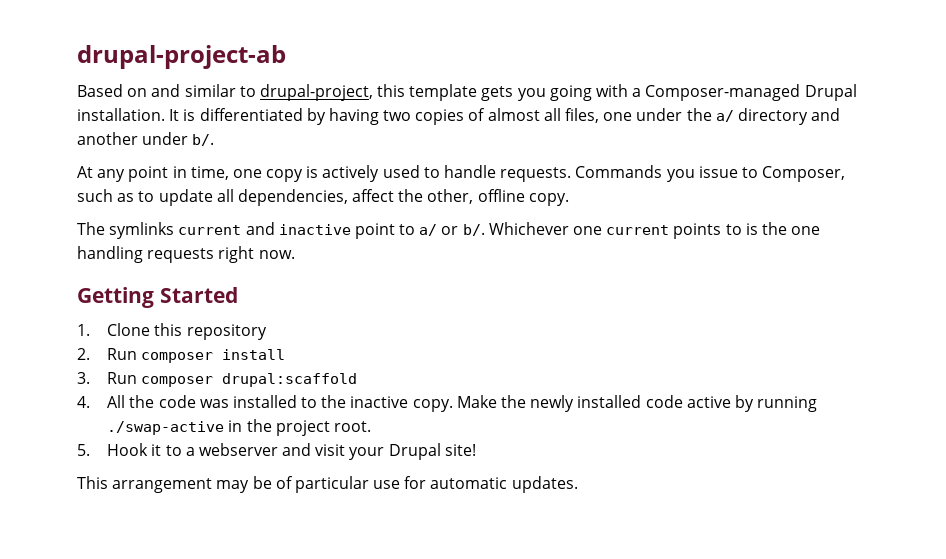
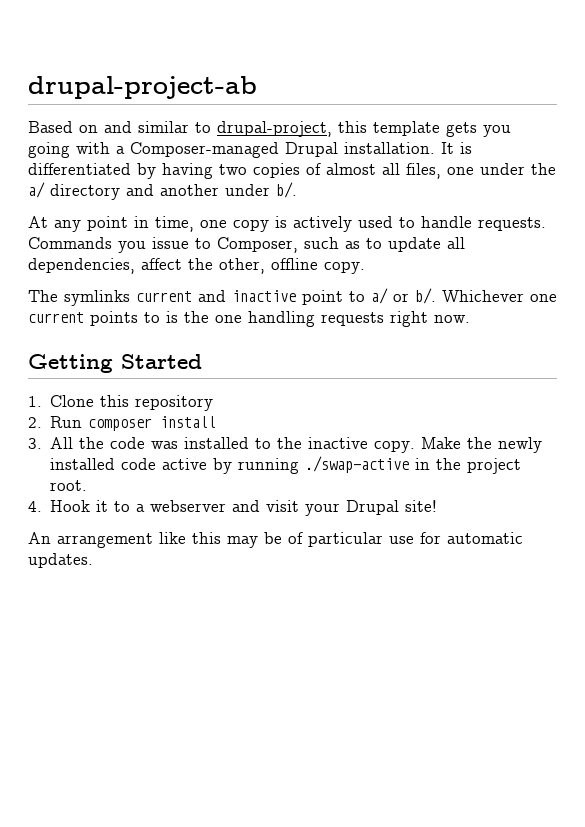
[107,372,358,387] [77,396,90,408] Run composer drupal:scaffold // 4. -> (42, 443) none
[77,444,90,456] 5. -> [28,501,42,512] 4.
[77,476,213,493] This arrangement -> [28,532,221,548] An arrangement like this

